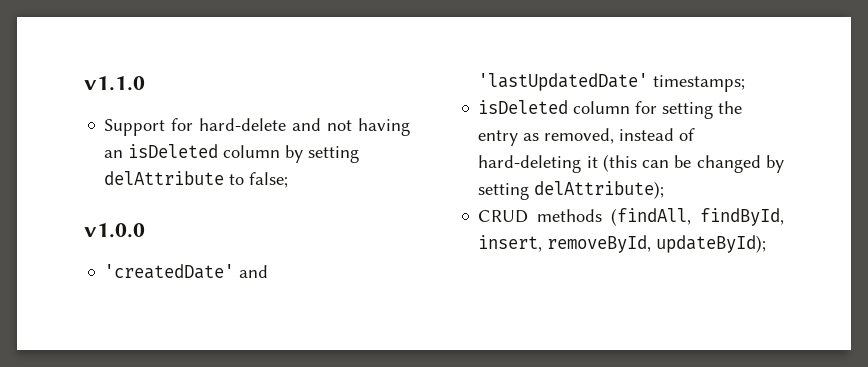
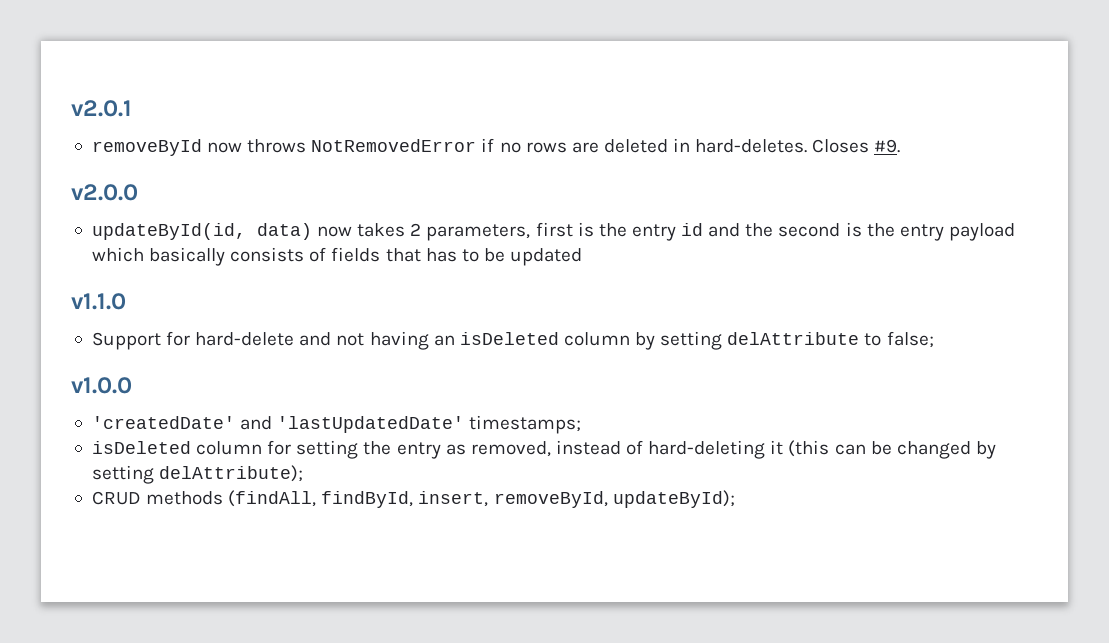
(84, 83) none -> [71,100,132,117] [91,138,901,156] [71,184,138,201] [91,222,1015,241] [91,247,583,266] v2.0.1 // removeById now throws NotRemovedError if no rows are deleted in hard-deletes. Closes #9. // v2.0.0 // updateById(id, data) now takes 2 parameters, first is the entry id and the second is the entry payload which basically consists of fields that has to be updated //

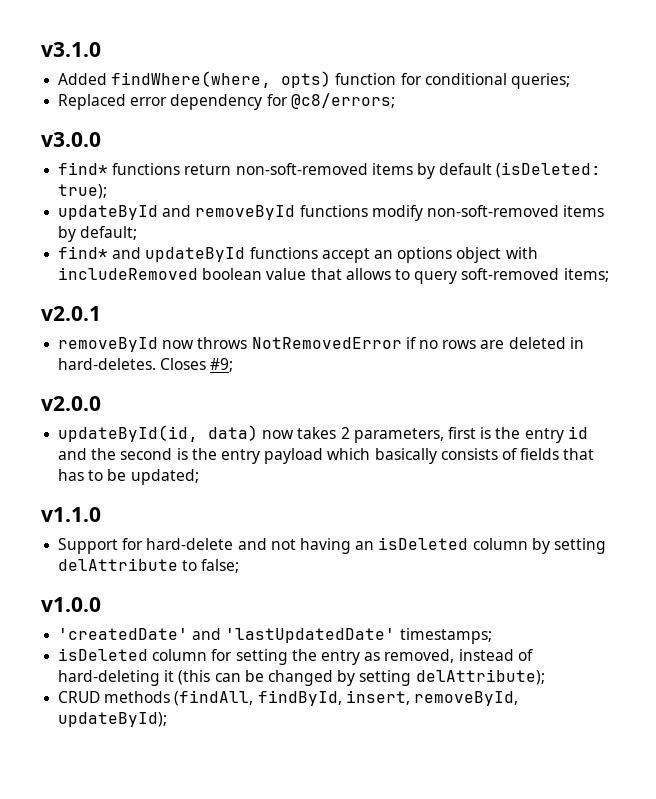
(71, 108) none -> [41,42,101,57] [58,71,570,89] [58,93,395,110] [41,132,101,147] [58,162,602,179] [58,184,108,199] [58,205,605,221] [58,226,138,242] [58,246,538,263] [58,267,609,284] v3.1.0 // Added findWhere(where, opts) function for conditional queries; // Replaced error dependency for @c8/errors; // v3.0.0 // find* functions return non-soft-removed items by default (isDeleted: true); // updateById and removeById functions modify non-soft-removed items by default; // find* and updateById functions accept an options object with includeRemoved boolean value that allows to query soft-removed items; //
[874,139,901,153] #9. -> [210,358,234,372] #9;
[510,248,583,266] updated -> [130,469,199,485] updated;

